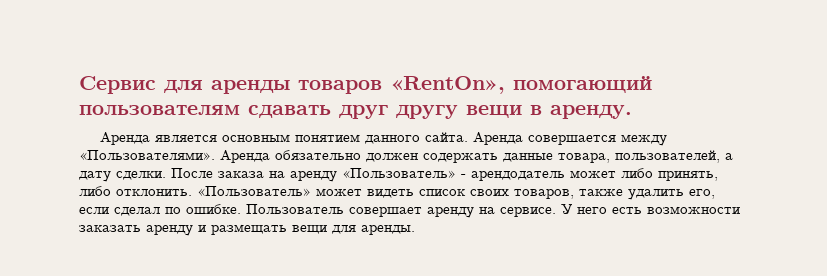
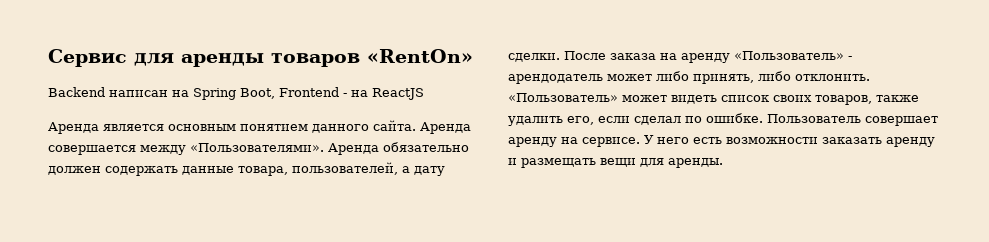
[390,76,652,94] [79,105,632,119] «RentOn», помогающий пользователям сдавать друг другу вещи в аренду. -> [367,49,473,63] [48,87,424,100] «RentOn» // Backend написан на Spring Boot, Frontend - на ReactJS

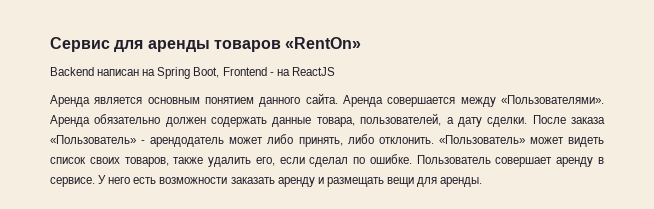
[660,53,730,63] на аренду -> (605, 120) none
[561,137,578,144] на -> [598,157,604,164] в

